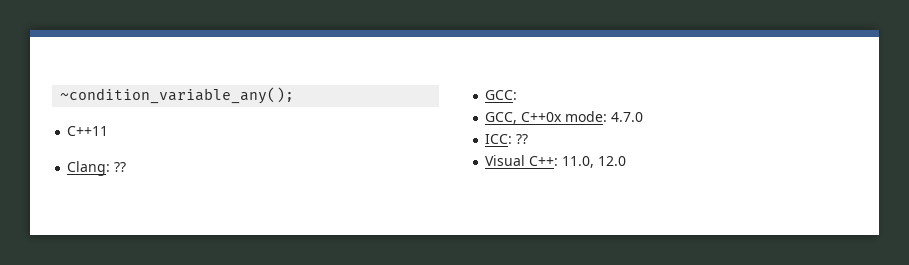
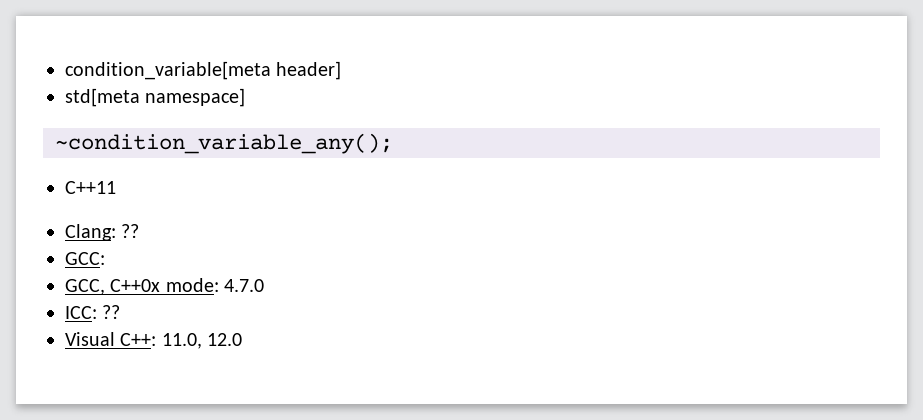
(60, 95) none -> [65,61,342,80] [65,88,246,107] condition_variable[meta header] // std[meta namespace] //

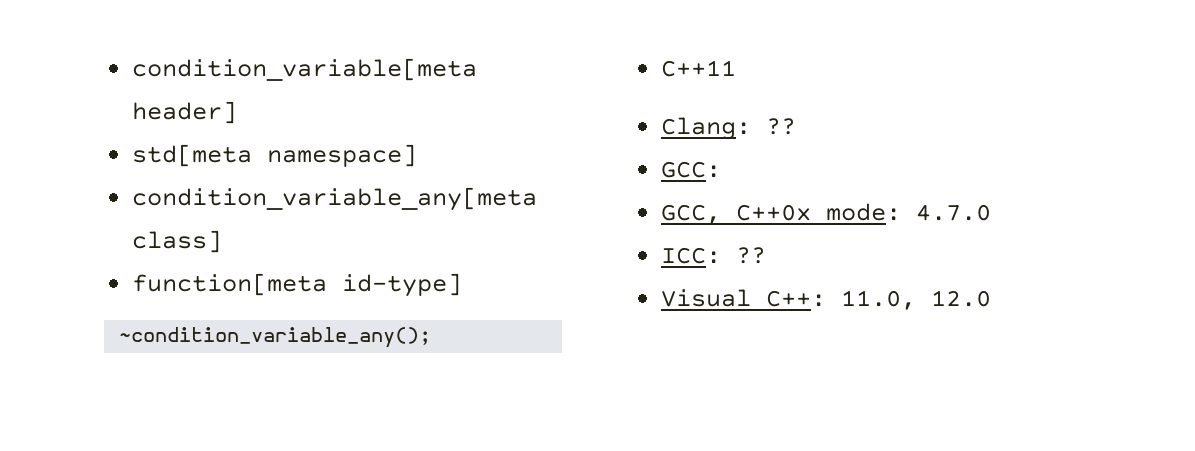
(246, 97) none -> [132,187,538,211] [132,230,223,253] [132,273,463,297] // condition_variable_any[meta class] // function[meta id-type]

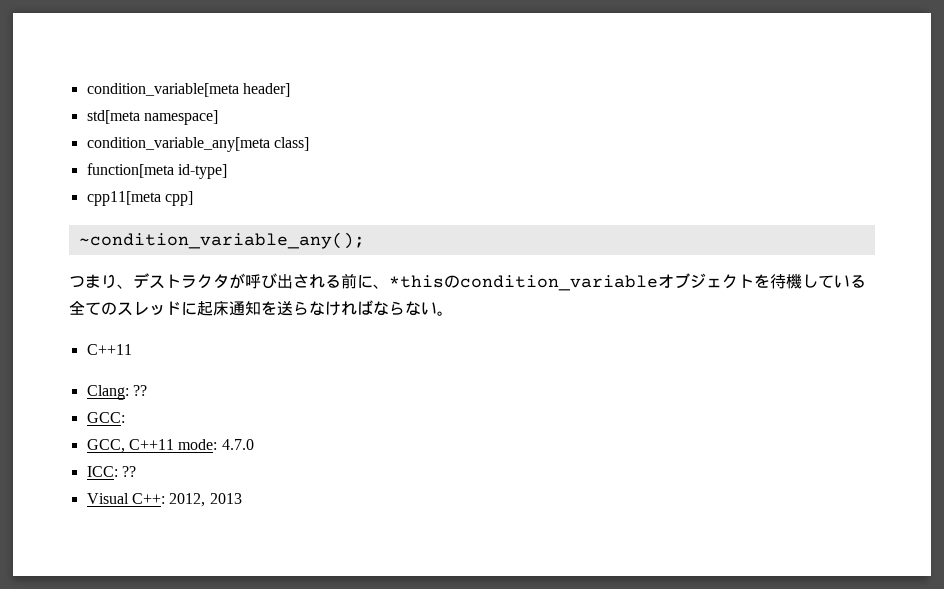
(463, 285) none -> [86,191,193,206] // cpp11[meta cpp]
(432, 337) none -> [69,273,866,291] [69,300,453,316] // つまり、デストラクタが呼び出される前に、*thisのcondition_variableオブジェクトを待機している全てのスレッドに起床通知を送らなければならない。
[736,204,812,221] C++0x -> [128,439,174,450] C++11
[841,290,992,310] 11.0, 12.0 -> [169,493,242,507] 2012, 2013

